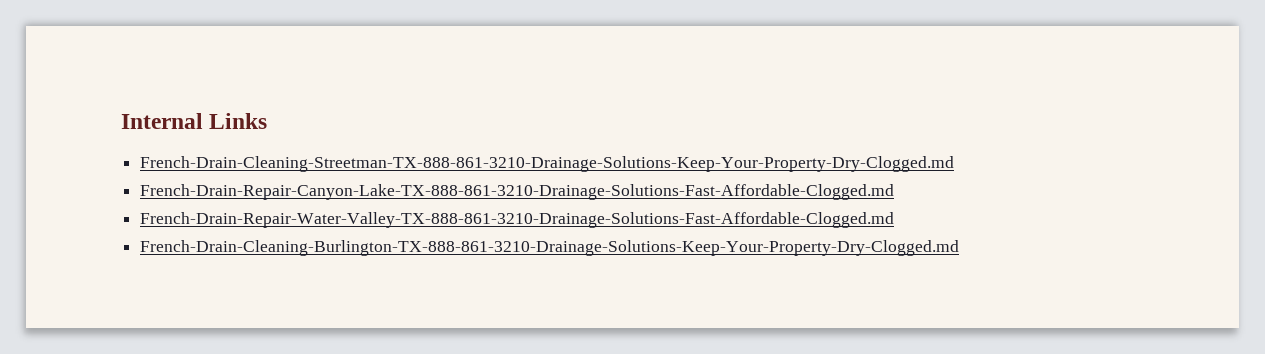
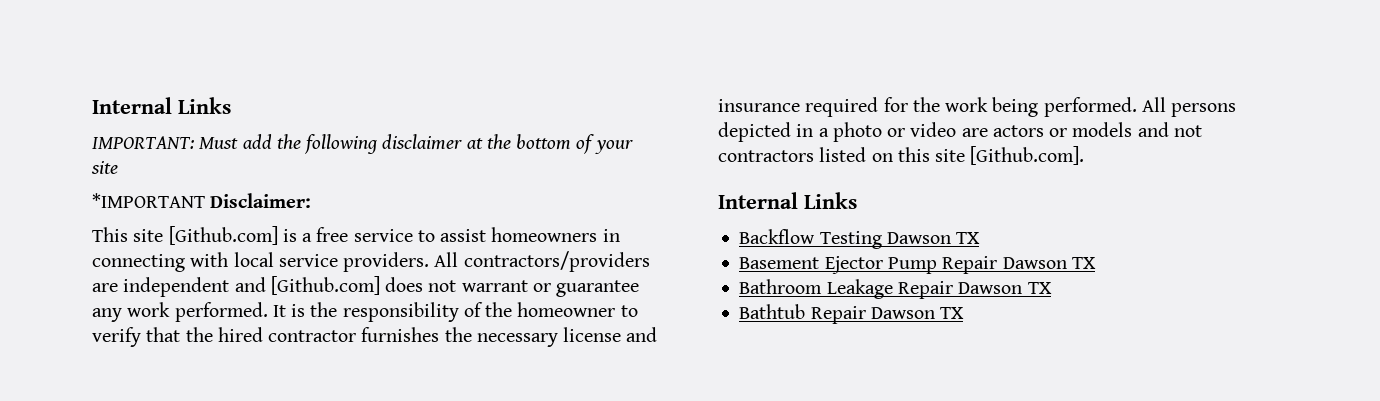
[121,113,268,129] [140,156,955,172] [140,184,895,200] [140,212,895,228] [140,240,960,256] Internal Links // French-Drain-Cleaning-Streetman-TX-888-861-3210-Drainage-Solutions-Keep-Your-Property-Dry-Clogged.md // French-Drain-Repair-Canyon-Lake-TX-888-861-3210-Drainage-Solutions-Fast-Affordable-Clogged.md // French-Drain-Repair-Water-Valley-TX-888-861-3210-Drainage-Solutions-Fast-Affordable-Clogged.md // French-Drain-Cleaning-Burlington-TX-888-861-3210-Drainage-Solutions-Keep-Your-Property-Dry-Clogged.md -> [92,97,231,114] [92,134,633,154] [91,161,118,174] [92,193,312,208] [92,226,620,245] [92,251,650,272] [92,276,640,297] [92,302,638,322] [92,327,658,347] [718,97,1237,117] [718,122,1202,142] [718,146,1085,165] [718,192,857,209] [739,229,981,249] [739,256,1096,274] [739,279,1052,299] [739,304,965,324] Internal Links // IMPORTANT: Must add the following disclaimer at the bottom of your site // *IMPORTANT Disclaimer: // This site [Github.com] is a free service to assist homeowners in connecting with local service providers. All contractors/providers are independent and [Github.com] does not warrant or guarantee any work performed. It is the responsibility of the homeowner to verify that the hired contractor furnishes the necessary license and insurance required for the work being performed. All persons depicted in a photo or video are actors or models and not contractors listed on this site [Github.com]. // Internal Links // Backflow Testing Dawson TX // Basement Ejector Pump Repair Dawson TX // Bathroom Leakage Repair Dawson TX // Bathtub Repair Dawson TX

